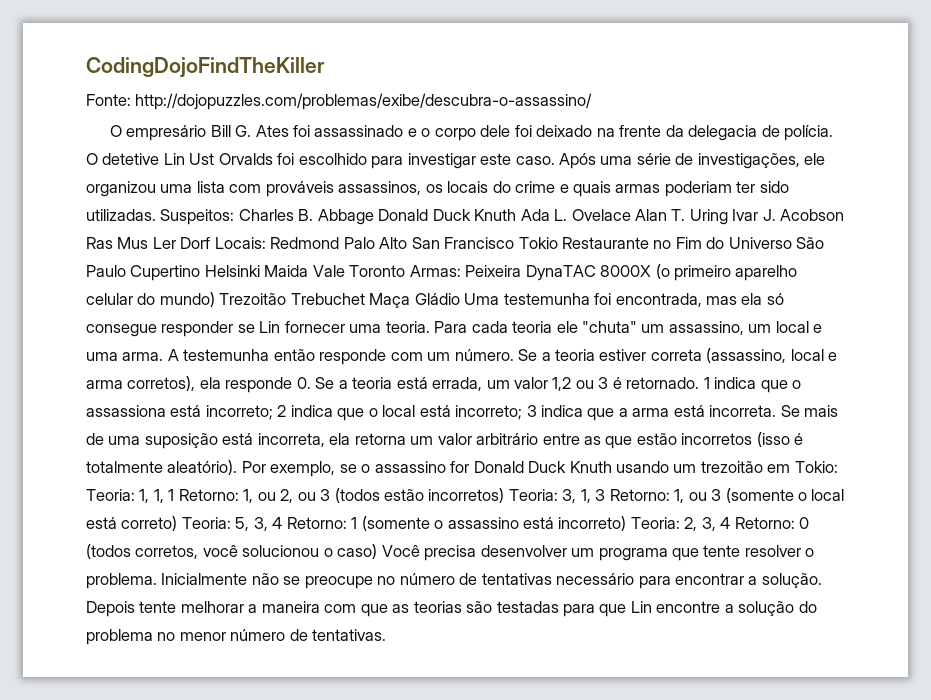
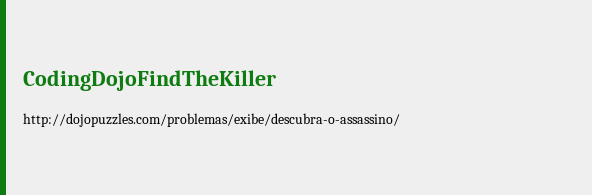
[86,94,131,106] Fonte: -> (276, 80) none
[109,125,833,141] [86,153,826,169] [86,181,789,197] [86,209,845,225] [86,237,825,249] [86,264,798,281] [86,292,784,308] [86,321,823,337] [86,348,838,365] [86,376,802,393] [86,405,839,421] [86,432,804,449] [86,460,838,477] [86,488,845,503] [86,516,810,531] [86,544,815,561] [86,573,822,589] [86,601,817,617] [86,629,387,645] // O empresário Bill G. Ates foi assassinado e o corpo dele foi deixado na frente da delegacia de polícia. O detetive Lin Ust Orvalds foi escolhido para investigar este caso. Após uma série de investigações, ele organizou uma lista com prováveis assassinos, os locais do crime e quais armas poderiam ter sido utilizadas. Suspeitos: Charles B. Abbage Donald Duck Knuth Ada L. Ovelace Alan T. Uring Ivar J. Acobson Ras Mus Ler Dorf Locais: Redmond Palo Alto San Francisco Tokio Restaurante no Fim do Universo São Paulo Cupertino Helsinki Maida Vale Toronto Armas: Peixeira DynaTAC 8000X (o primeiro aparelho celular do mundo) Trezoitão Trebuchet Maça Gládio Uma testemunha foi encontrada, mas ela só consegue responder se Lin fornecer uma teoria. Para cada teoria ele "chuta" um assassino, um local e uma arma. A testemunha então responde com um número. Se a teoria estiver correta (assassino, local e arma corretos), ela responde 0. Se a teoria está errada, um valor 1,2 ou 3 é retornado. 1 indica que o assassiona está incorreto; 2 indica que o local está incorreto; 3 indica que a arma está incorreta. Se mais de uma suposição está incorreta, ela retorna um valor arbitrário entre as que estão incorretos (isso é totalmente aleatório). Por exemplo, se o assassino for Donald Duck Knuth usando um trezoitão em Tokio: Teoria: 1, 1, 1 Retorno: 1, ou 2, ou 3 (todos estão incorretos) Teoria: 3, 1, 3 Retorno: 1, ou 3 (somente o local está correto) Teoria: 5, 3, 4 Retorno: 1 (somente o assassino está incorreto) Teoria: 2, 3, 4 Retorno: 0 (todos corretos, você solucionou o caso) Você precisa desenvolver um programa que tente resolver o problema. Inicialmente não se preocupe no número de tentativas necessário para encontrar a solução. Depois tente melhorar a maneira com que as teorias são testadas para que Lin encontre a solução do problema no menor número de tentativas. -> (400, 120) none

